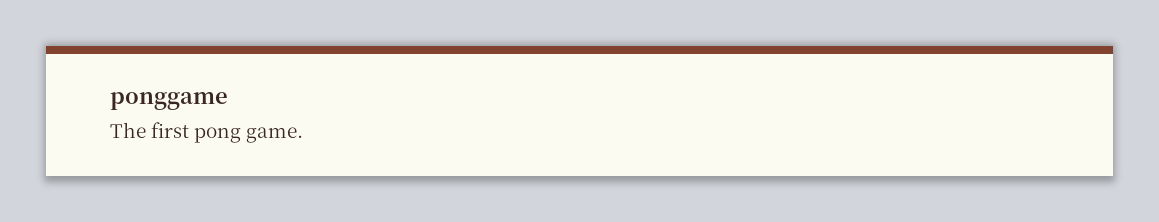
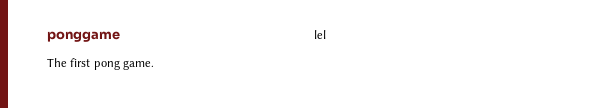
(304, 135) none -> [314,30,326,39] // lel

